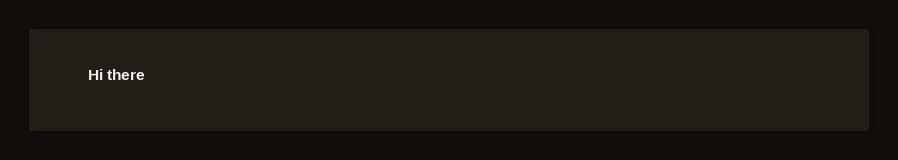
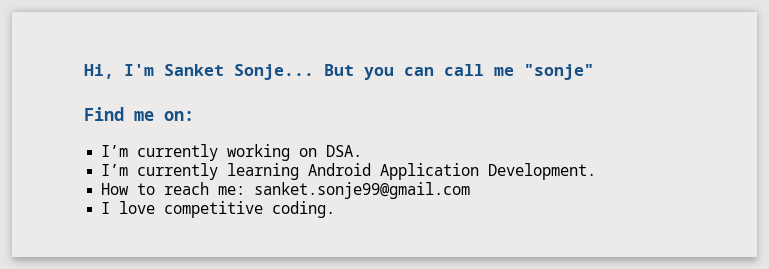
[88,69,146,80] Hi there -> [84,64,594,80] [84,107,194,121] [101,144,363,161] [101,163,597,180] [101,182,471,199] [101,201,336,218] Hi, I'm Sanket Sonje... But you can call me "sonje" // Find me on: // I’m currently working on DSA. // I’m currently learning Android Application Development. // How to reach me: sanket.sonje99@gmail.com // I love competitive coding.

